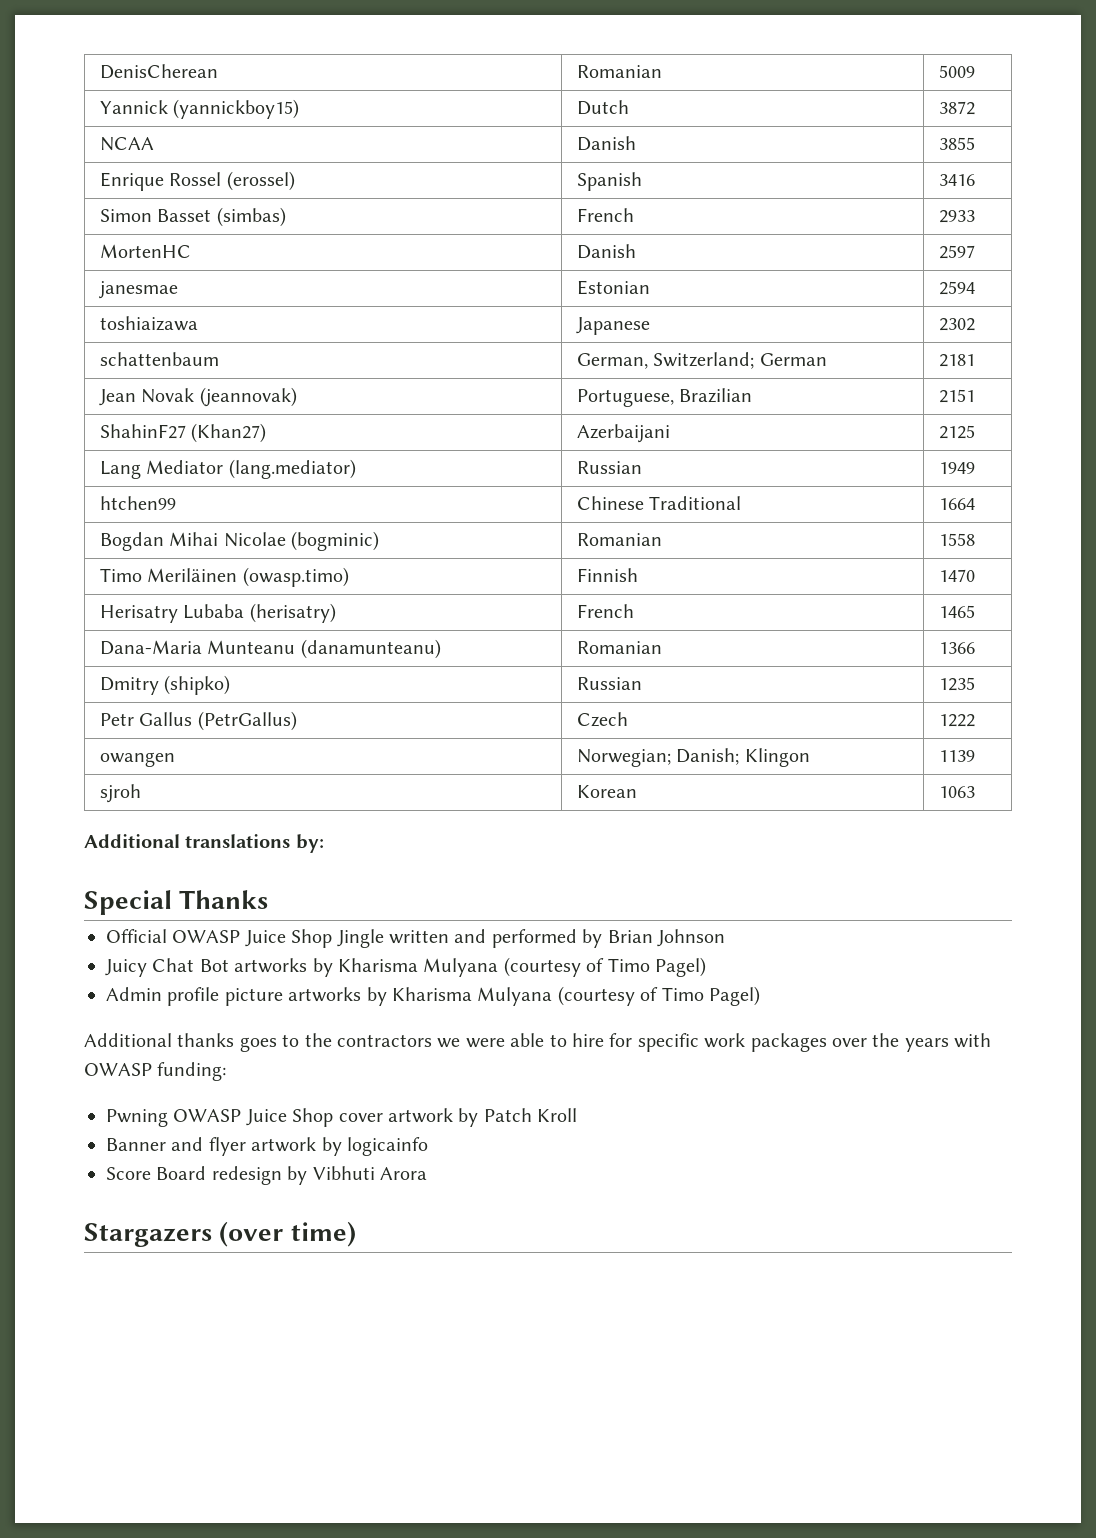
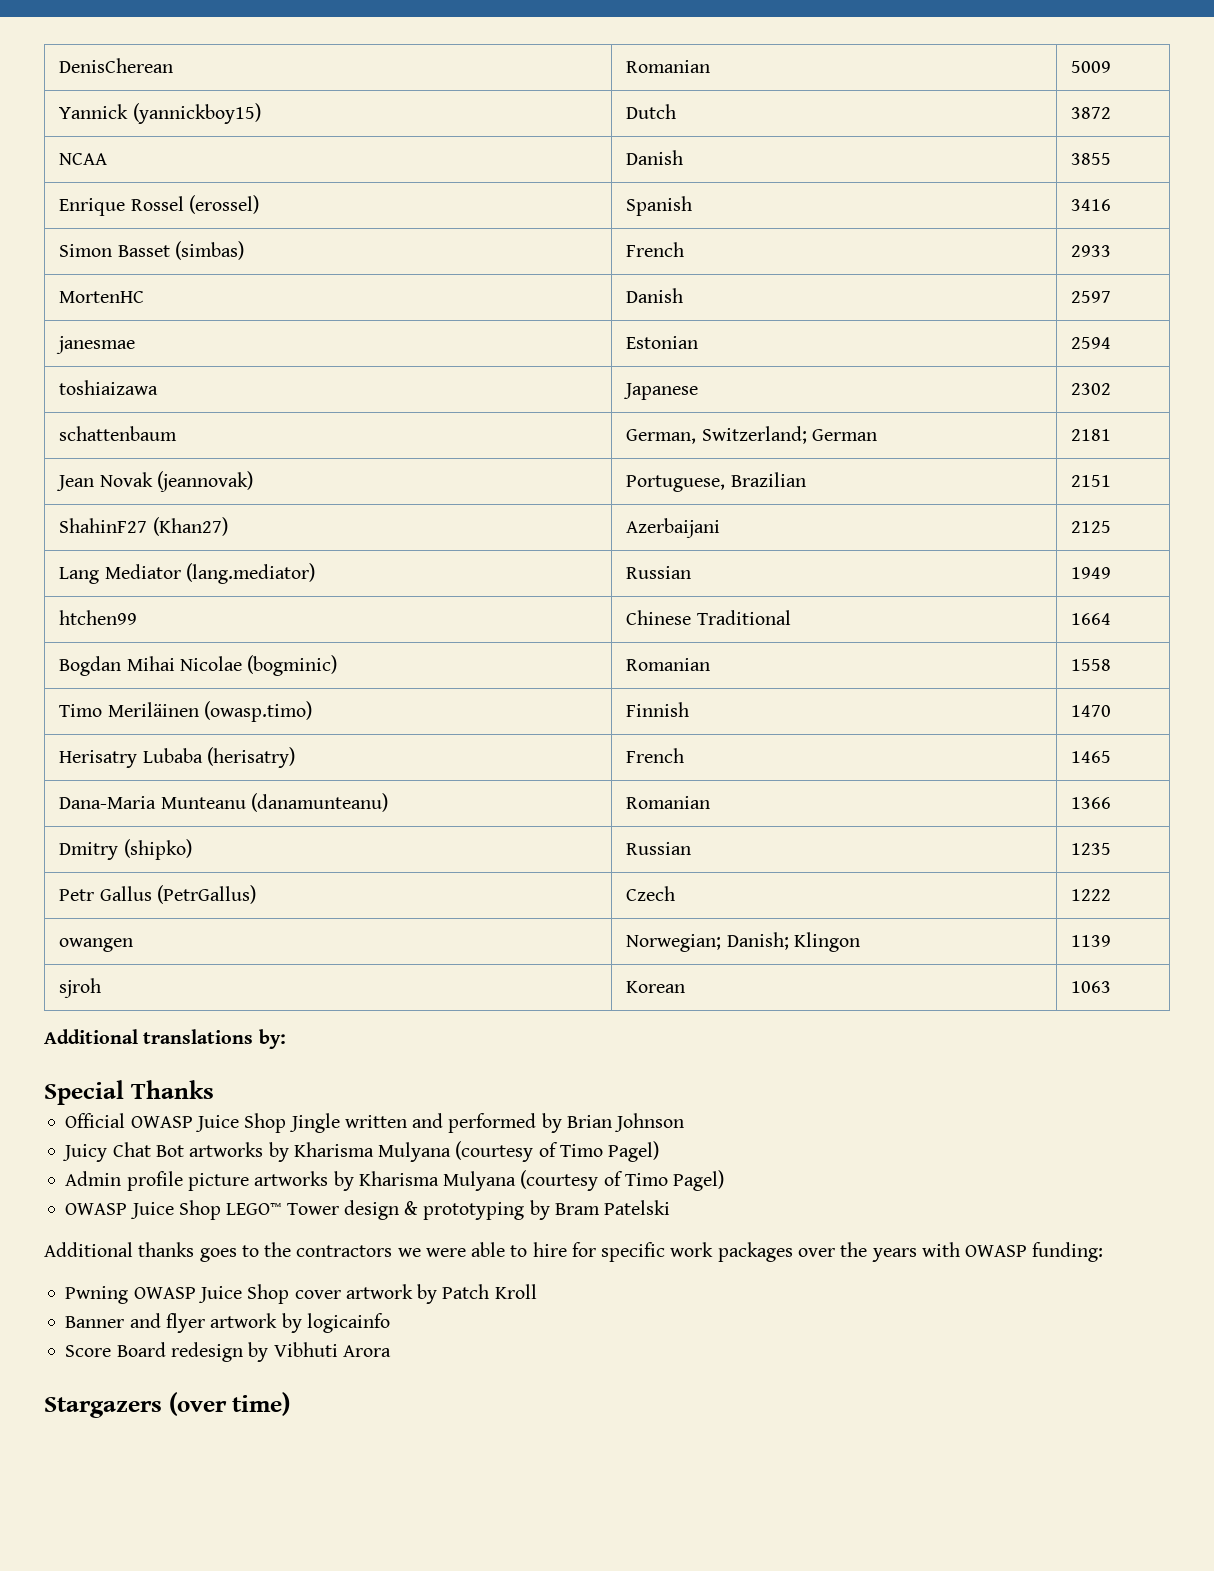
(760, 996) none -> [65,1200,671,1220] // OWASP Juice Shop LEGO™ Tower design & prototyping by Bram Patelski

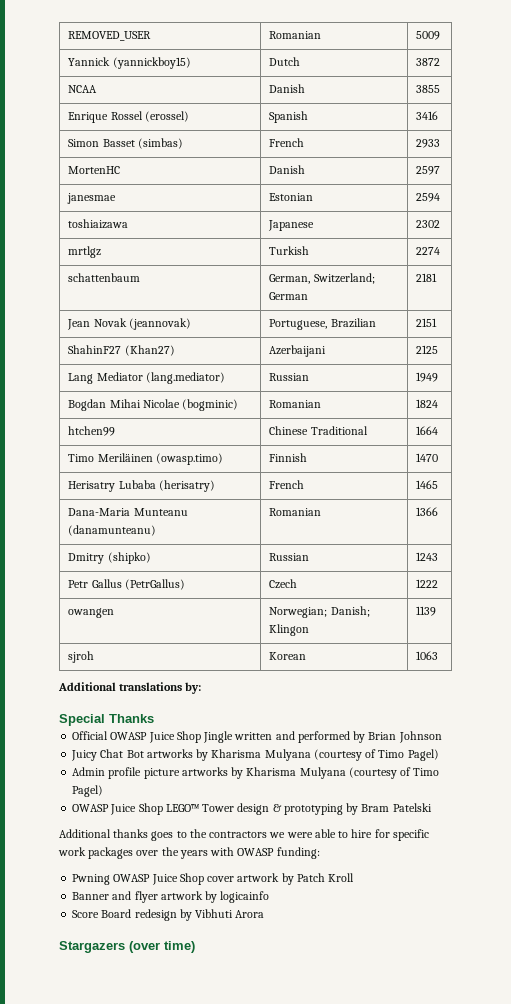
[59,58,174,73] DenisCherean -> [68,31,152,41] REMOVED_USER
(1112, 389) none -> [68,246,102,258] [269,246,310,255] [416,247,441,255] // mrtlgz | Turkish | 2274
[59,610,138,625] [626,610,791,625] [1071,613,1112,625] // htchen99 | Chinese Traditional | 1664 -> (439, 377) none
[1071,659,1112,671] 1558 -> [416,399,439,408] [68,426,116,436] [269,426,368,435] [416,426,439,435] 1824 // htchen99 | Chinese Traditional | 1664
[1071,843,1112,855] 1235 -> [416,552,439,561] 1243

